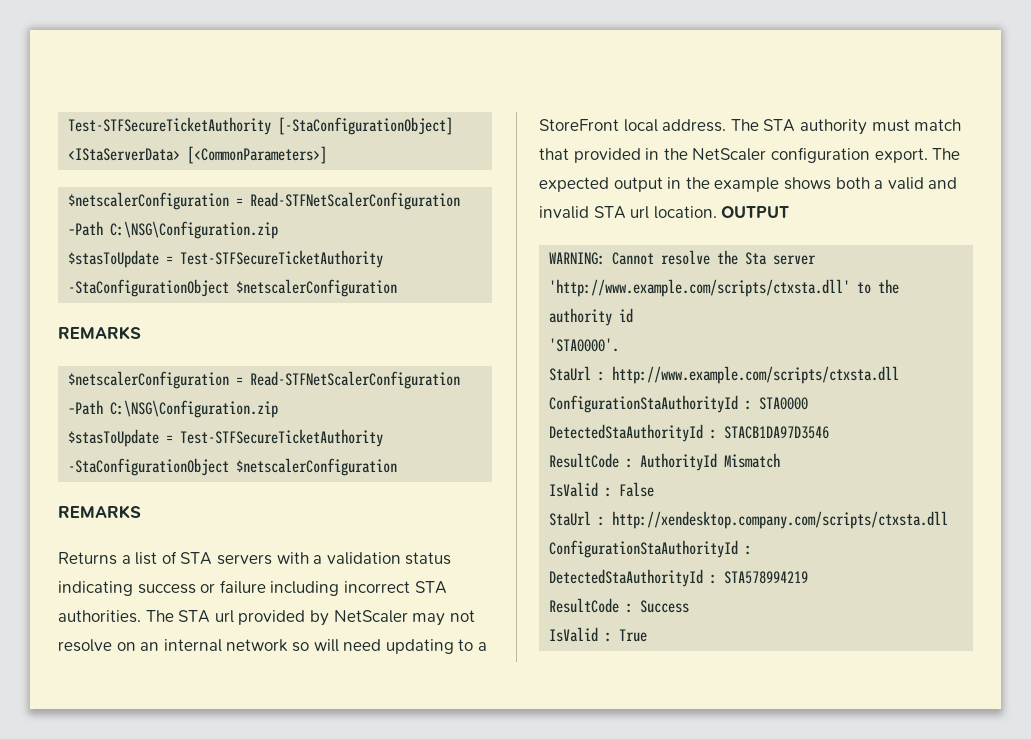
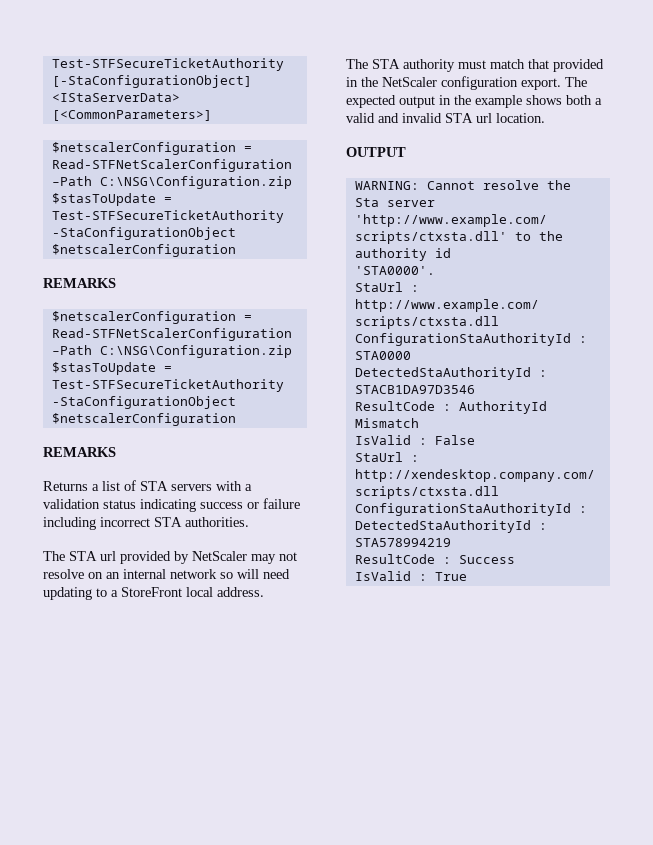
(141, 616) none -> (249, 522) //
(727, 125) none -> (264, 592) //
(717, 212) none -> (545, 118) //

